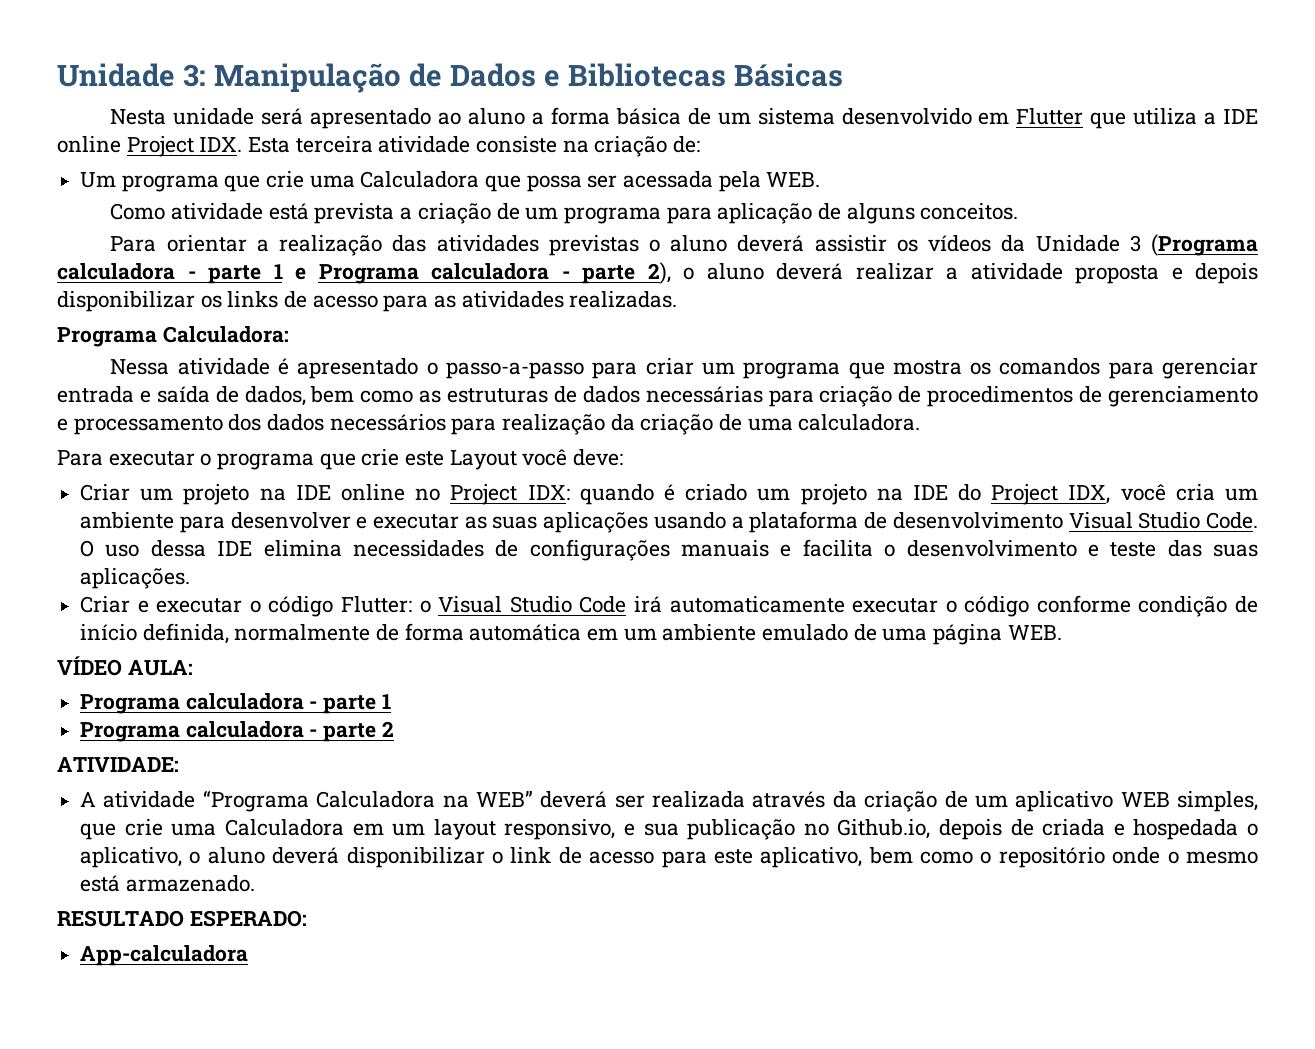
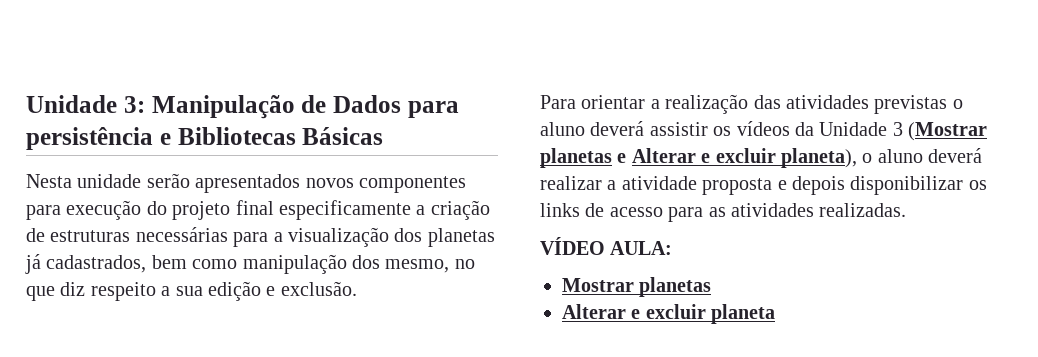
(536, 75) none -> [407,101,459,118] [26,127,153,150] para persistência
[261,107,1258,129] [57,136,701,157] [80,171,821,192] [110,203,1019,224] será apresentado ao aluno a forma básica de um sistema desenvolvido em Flutter que utiliza a IDE online Project IDX. Esta terceira atividade consiste na criação de: // Um programa que crie uma Calculadora que possa ser acessada pela WEB. // Como atividade está prevista a criação de um programa para aplicação de alguns conceitos. -> [146,173,466,193] [26,200,490,220] [26,227,495,247] [25,254,475,274] [26,281,357,301] serão apresentados novos componentes para execução do projeto final especificamente a criação de estruturas necessárias para a visualização dos planetas já cadastrados, bem como manipulação dos mesmo, no que diz respeito a sua edição e exclusão.
[1150,234,1258,256] [57,262,671,284] (Programa calculadora - parte 1 e Programa calculadora - parte 2), -> [908,122,988,141] [540,148,857,168] (Mostrar planetas e Alterar e excluir planeta),
[57,326,289,347] [110,358,1258,379] [57,386,1258,407] [57,414,921,435] [57,449,624,470] [80,484,1259,505] [80,511,1259,533] [80,539,1259,561] [80,568,191,589] [80,595,1258,617] [80,623,1062,645] [57,656,193,676] [80,693,391,714] [80,721,394,742] [57,757,179,772] [80,790,1258,812] [80,819,1259,840] [80,847,1259,868] [80,875,255,892] [57,910,307,927] [80,945,249,966] Programa Calculadora: // Nessa atividade é apresentado o passo-a-passo para criar um programa que mostra os comandos para gerenciar entrada e saída de dados, bem como as estruturas de dados necessárias para criação de procedimentos de gerenciamento e processamento dos dados necessários para realização da criação de uma calculadora. // Para executar o programa que crie este Layout você deve: // Criar um projeto na IDE online no Project IDX: quando é criado um projeto na IDE do Project IDX, você cria um ambiente para desenvolver e executar as suas aplicações usando a plataforma de desenvolvimento Visual Studio Code. O uso dessa IDE elimina necessidades de configurações manuais e facilita o desenvolvimento e teste das suas aplicações. // Criar e executar o código Flutter: o Visual Studio Code irá automaticamente executar o código conforme condição de início definida, normalmente de forma automática em um ambiente emulado de uma página WEB. // VÍDEO AULA: // Programa calculadora - parte 1 // Programa calculadora - parte 2 // ATIVIDADE: // A atividade “Programa Calculadora na WEB” deverá ser realizada através da criação de um aplicativo WEB simples, que crie uma Calculadora em um layout responsivo, e sua publicação no Github.io, depois de criada e hospedada o aplicativo, o aluno deverá disponibilizar o link de acesso para este aplicativo, bem como o repositório onde o mesmo está armazenado. // RESULTADO ESPERADO: // App-calculadora -> [540,237,673,255] [562,277,712,297] [562,304,776,324] VÍDEO AULA: // Mostrar planetas // Alterar e excluir planeta

